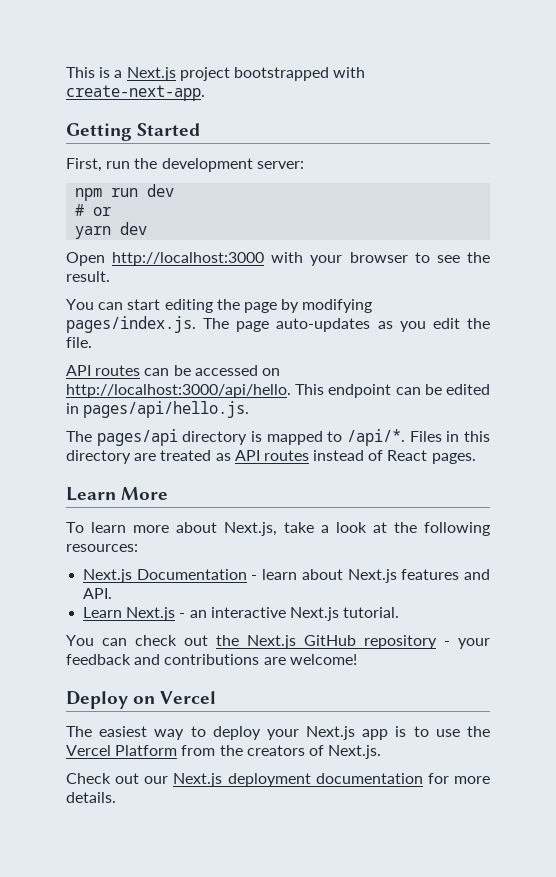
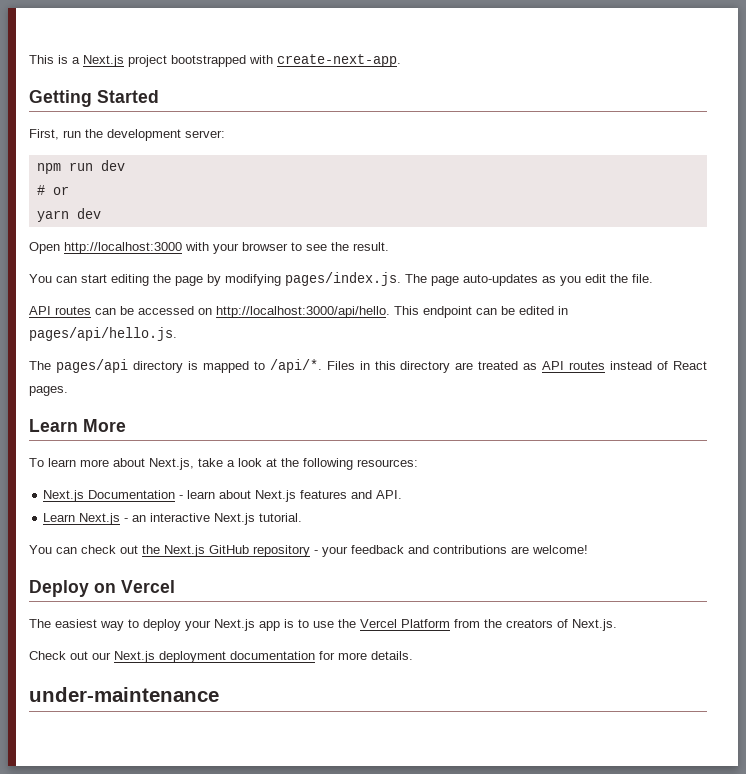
(116, 797) none -> [29,687,219,702] // under-maintenance

